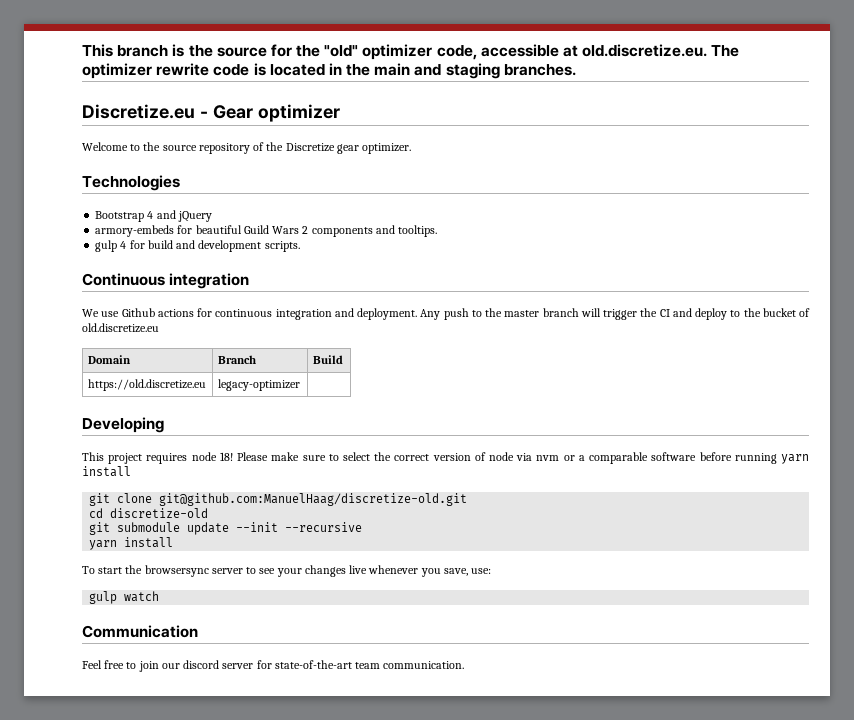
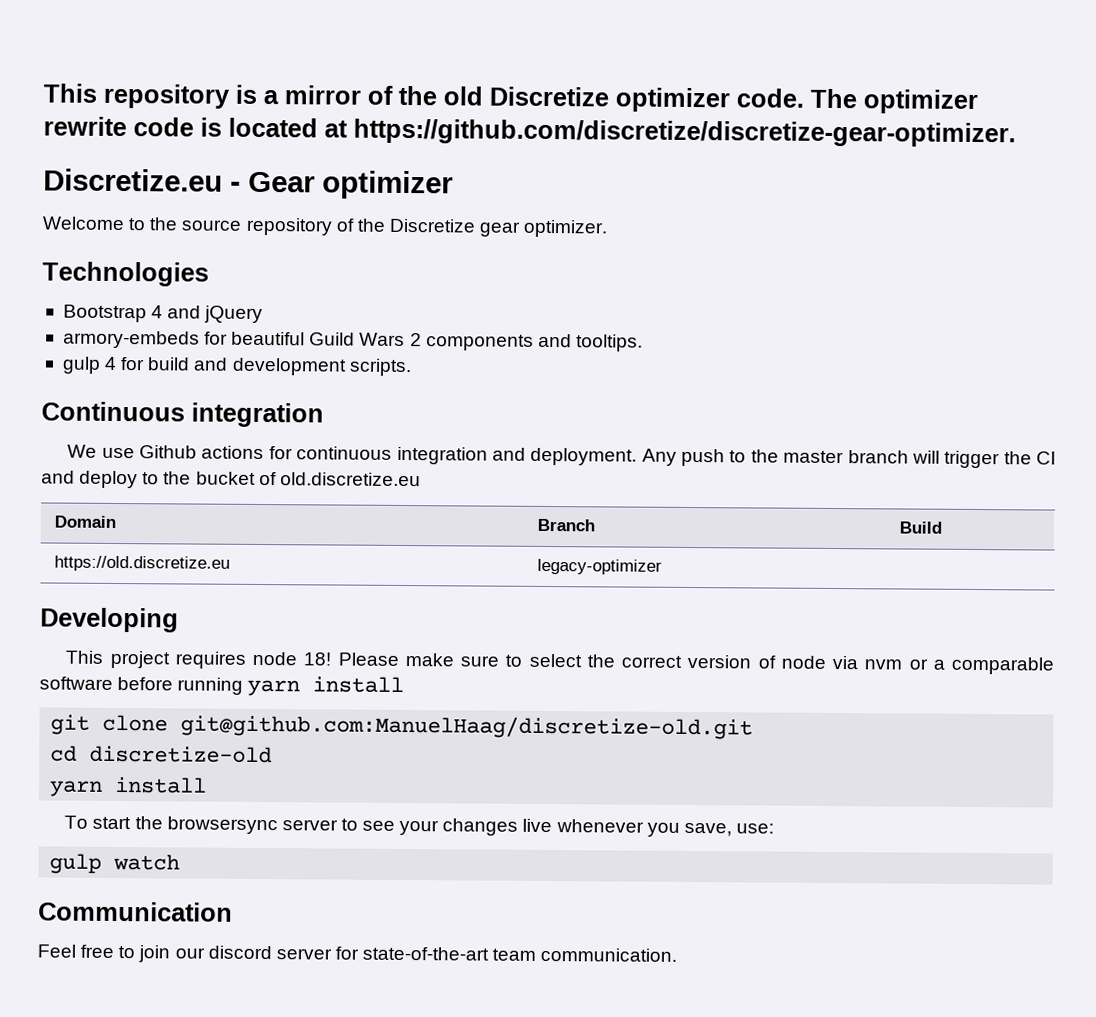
[82,44,708,60] This branch is the source for the "old" optimizer code, accessible at old.discretize.eu. -> [43,83,804,113] This repository is a mirror of the old Discretize optimizer code.
[328,63,576,79] in the main and staging branches. -> [324,118,1016,148] at https://github.com/discretize/discretize-gear-optimizer.
[89,522,363,535] // git submodule update --init --recursive -> (273, 754) none

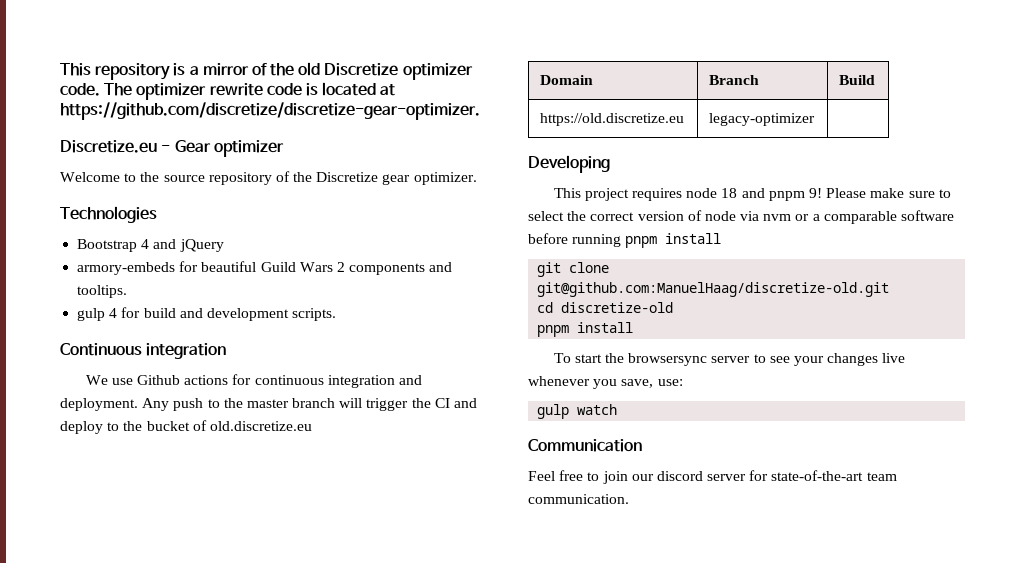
[303,652,332,666] 18! -> [721,188,823,201] 18 and pnpm 9!
[247,679,301,697] yarn -> [625,236,658,248] pnpm
[49,780,104,797] yarn -> [537,325,570,337] pnpm

